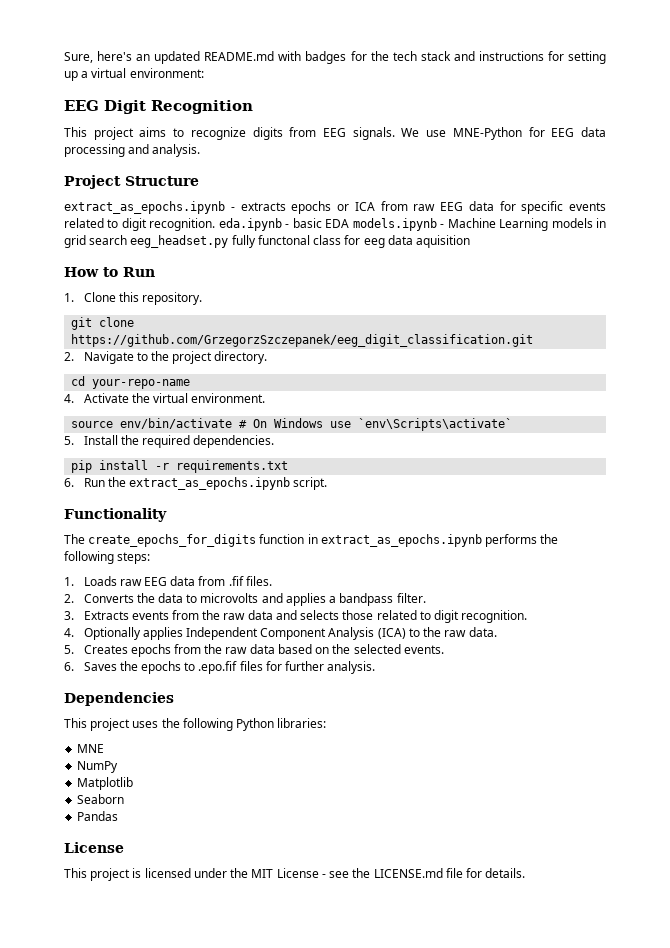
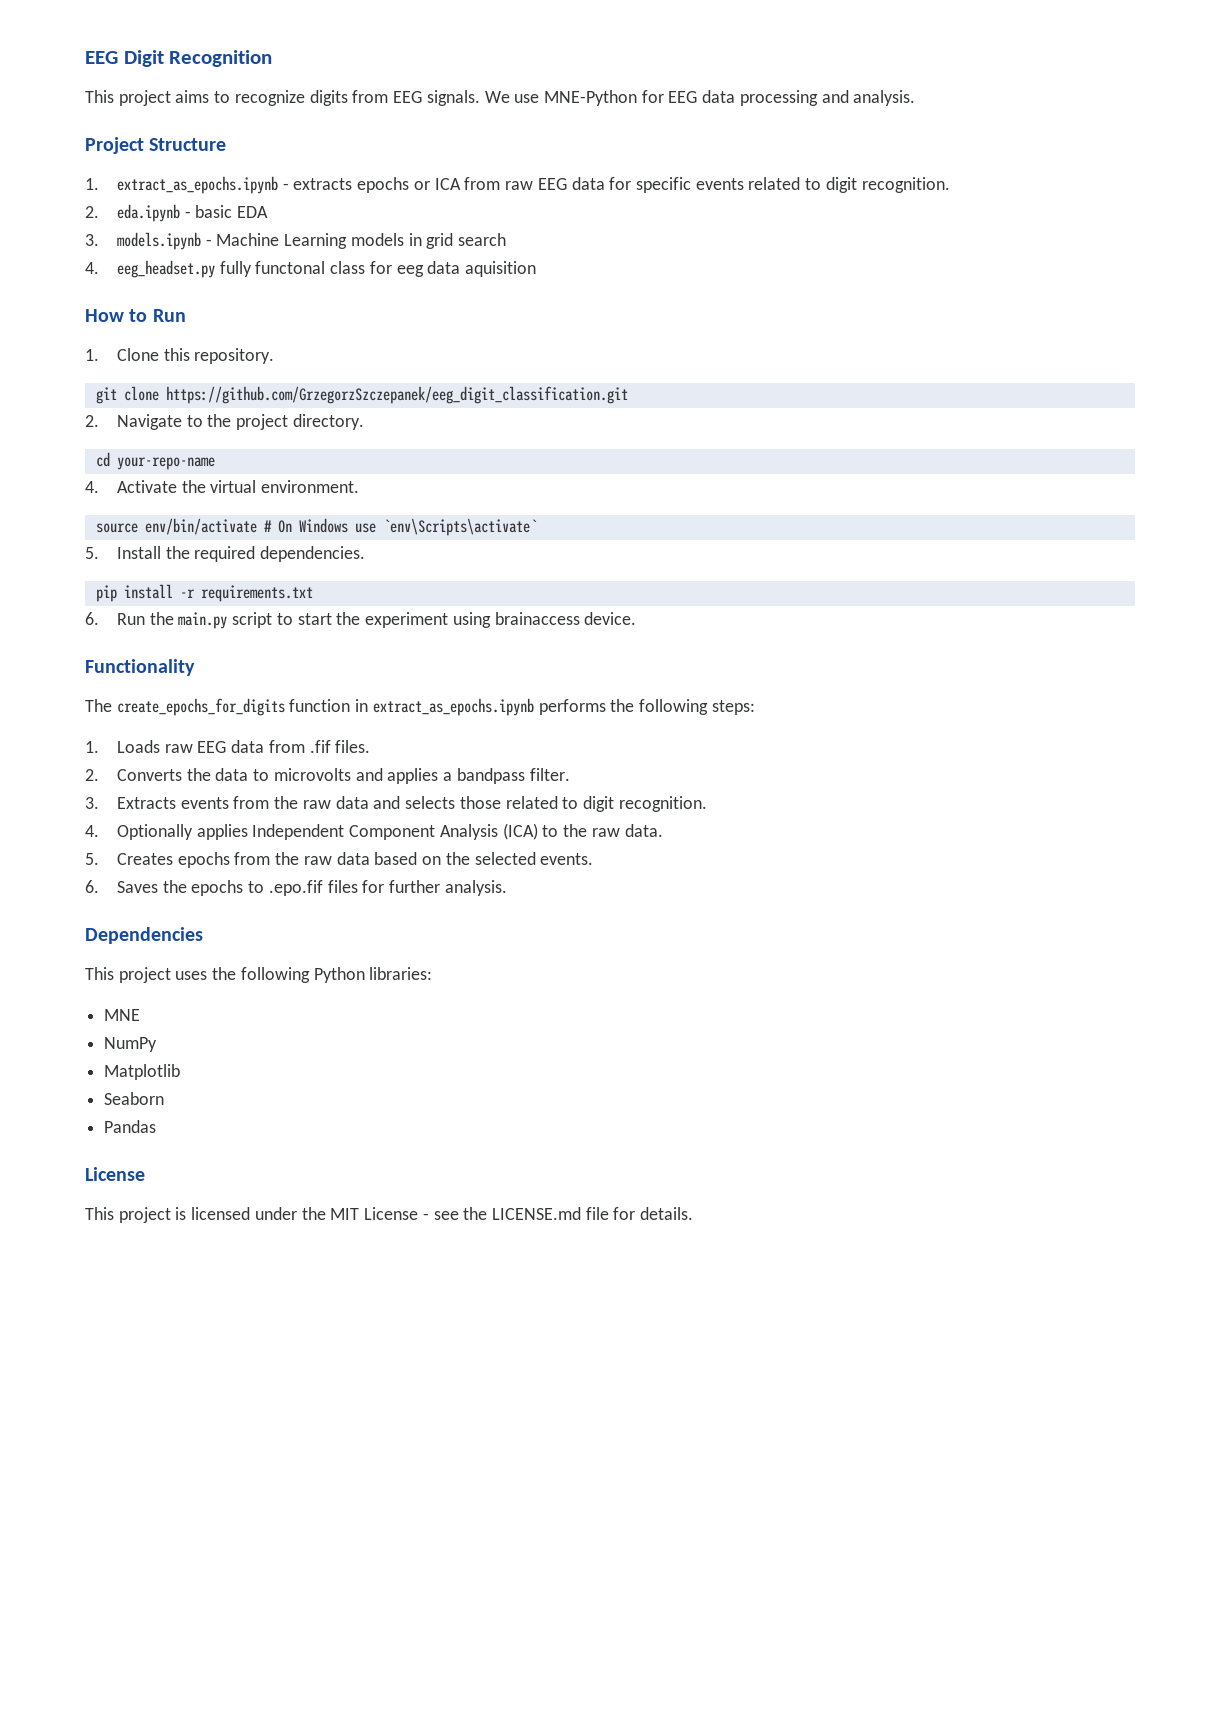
[64,51,606,64] [64,68,204,81] Sure, here's an updated README.md with badges for the tech stack and instructions for setting up a virtual environment: // -> (85, 57) none
(199, 181) none -> [85,178,99,190] 1.
(216, 224) none -> [85,206,99,218] // 2.
(350, 223) none -> [85,234,99,246] // 3.
(128, 240) none -> [85,262,99,274] // 4.
[128,477,328,490] extract_as_epochs.ipynb script. -> [178,612,637,629] main.py script to start the experiment using brainaccess device.

